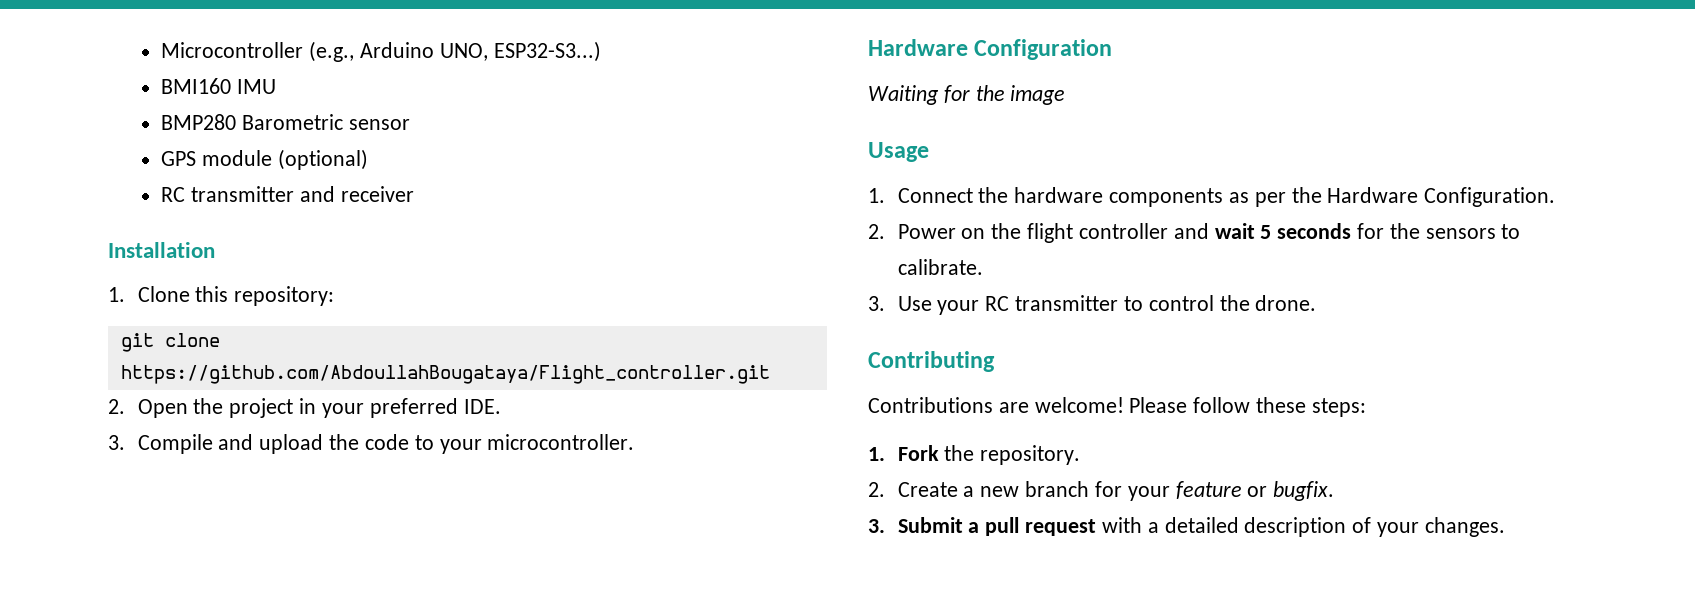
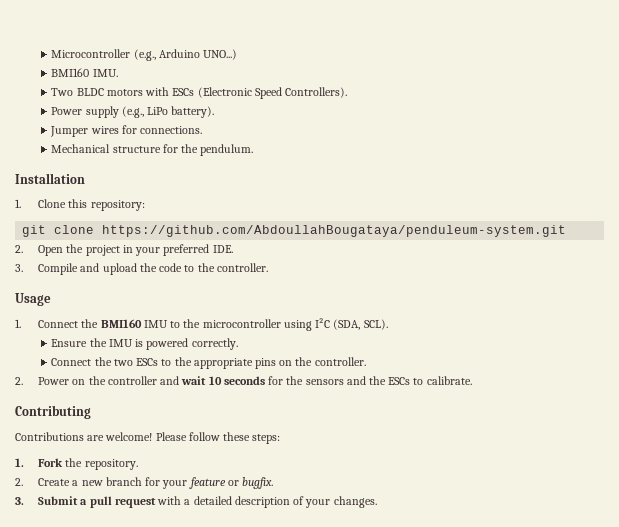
[439,41,601,62] [161,78,277,94] [161,114,410,130] [161,149,368,170] [161,186,414,202] UNO, ESP32-S3...) // BMI160 IMU // BMP280 Barometric sensor // GPS module (optional) // RC transmitter and receiver -> [203,49,238,60] [51,68,118,77] [51,87,347,99] [51,106,215,118] [50,125,203,137] [51,144,254,156] UNO...) // BMI160 IMU. // Two BLDC motors with ESCs (Electronic Speed Controllers). // Power supply (e.g., LiPo battery). // Jumper wires for connections. // Mechanical structure for the pendulum.
[120,365,770,384] https://github.com/AbdoullahBougataya/Flight_controller.git -> [102,225,567,237] https://github.com/AbdoullahBougataya/penduleum-system.git
[439,434,635,454] [868,39,1113,60] [868,85,1066,105] [868,142,929,162] [868,187,1556,207] your microcontroller. // Hardware Configuration // Waiting for the image // Usage // 1. Connect the hardware components as per the Hardware Configuration. -> [197,263,268,272] [15,293,51,306] [15,318,388,331] [51,338,238,350] [51,357,366,369] the controller. // Usage // 1. Connect the BMI160 IMU to the microcontroller using I²C (SDA, SCL). // Ensure the IMU is powered correctly. // Connect the two ESCs to the appropriate pins on the controller.
[1027,223,1074,243] flight -> (106, 380) none
[1260,225,1272,239] 5 -> [208,376,222,385] 10
(1496, 233) none -> [346,376,411,385] and the ESCs
[868,295,1317,315] // 3. Use your RC transmitter to control the drone. -> (472, 380) none

